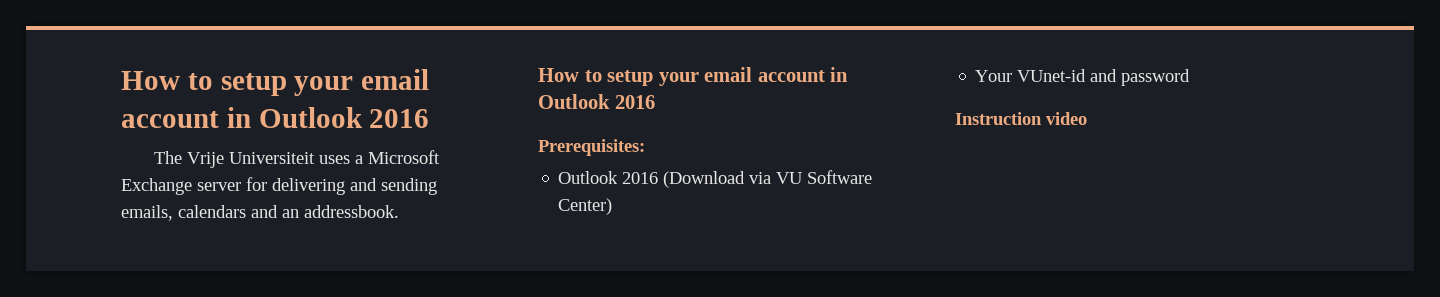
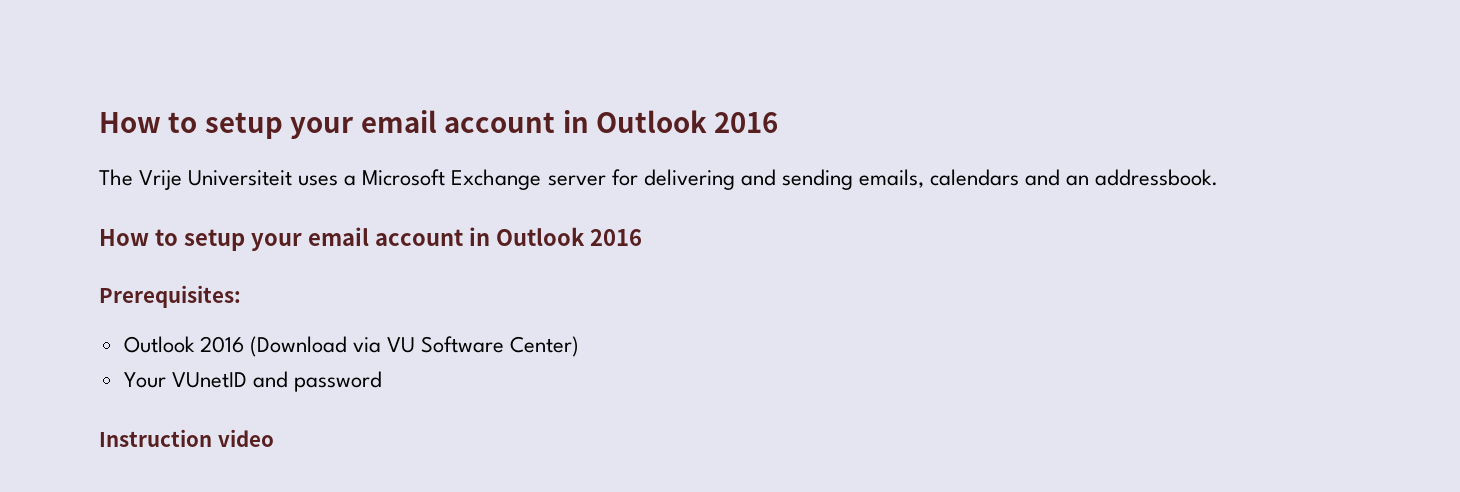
[1017,69,1087,82] VUnet-id -> [171,372,247,388] VUnetID

